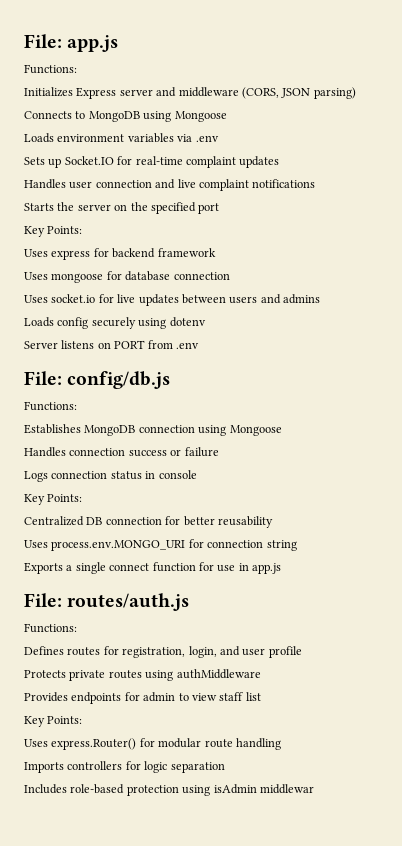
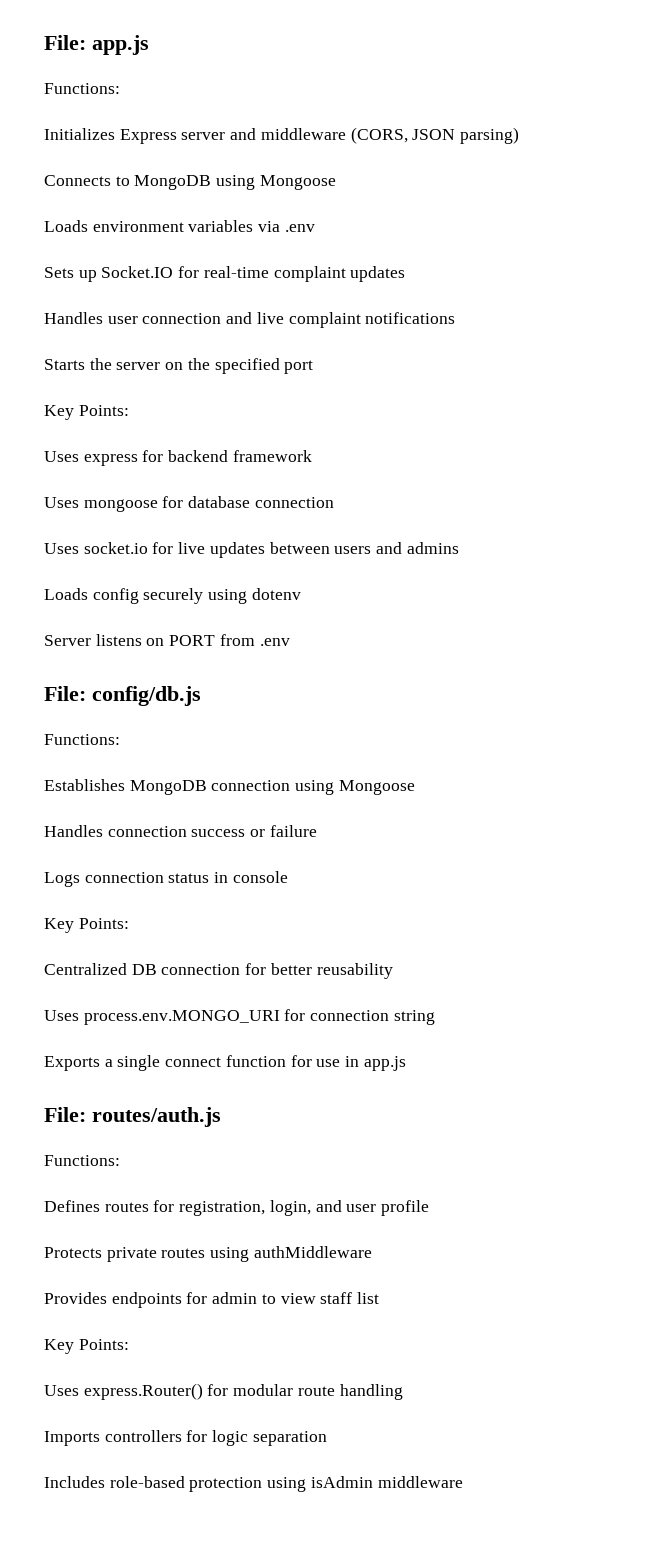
[259,784,314,794] middlewar -> [377,1476,463,1488] middleware

